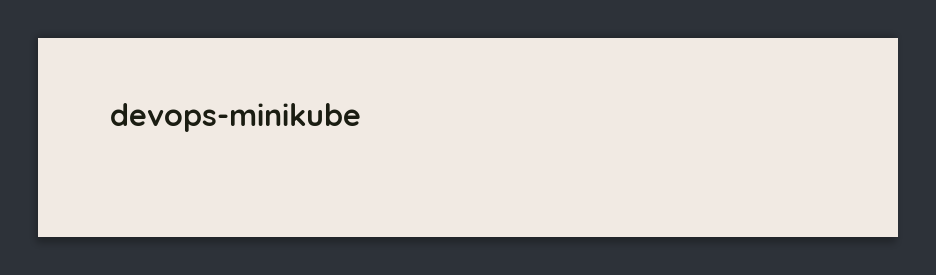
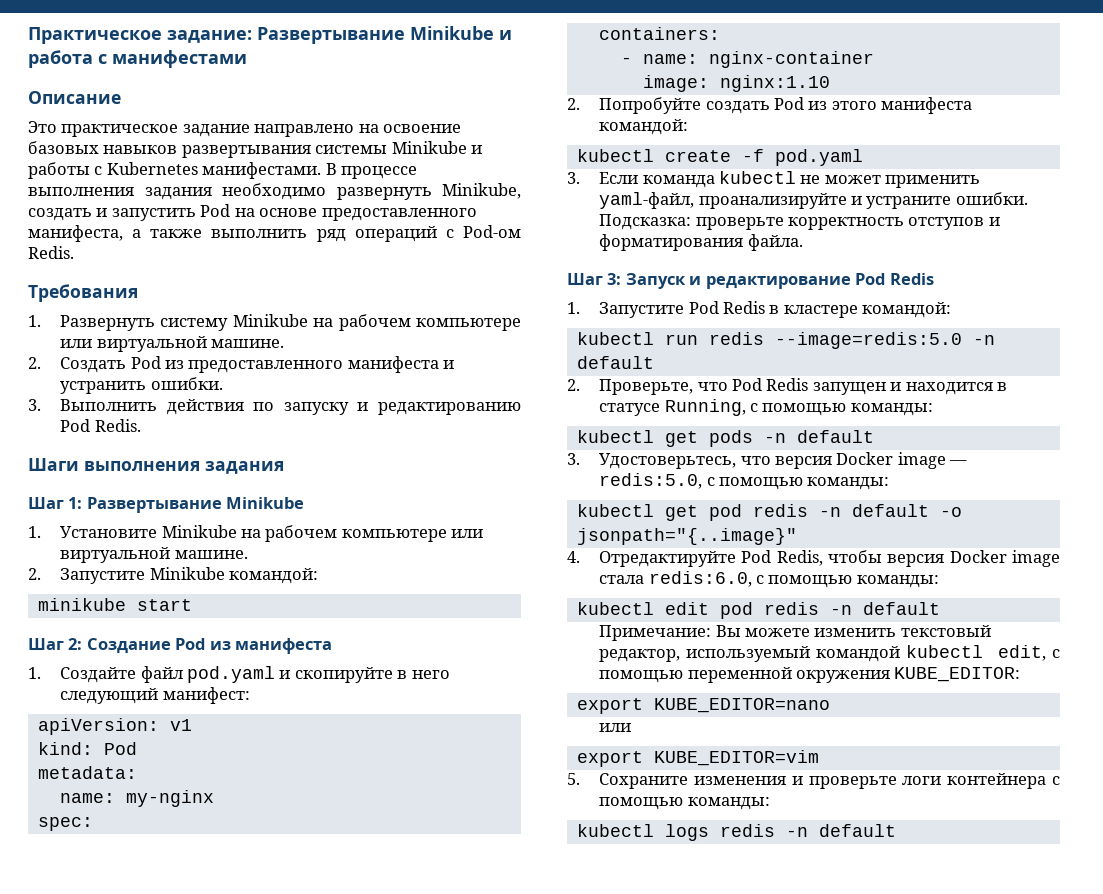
[110,103,361,132] devops-minikube -> [28,26,512,44] [28,50,247,68] [28,91,121,104] [28,121,462,137] [28,141,483,158] [28,162,418,179] [28,183,521,200] [28,204,477,221] [28,225,522,242] [28,246,74,259] [28,284,138,302] [28,314,521,331] [60,336,284,352] [28,356,455,373] [60,377,223,394] [28,399,521,415] [60,419,141,432] [28,458,284,474] [28,497,305,513] [28,525,484,542] [60,547,248,563] [28,567,318,584] [37,598,192,611] [28,638,333,654] [28,666,450,683] [60,687,250,704] [37,718,192,735] [37,742,137,755] [37,766,137,779] [59,790,214,807] [37,817,93,831] [598,27,720,40] [620,51,874,68] [642,75,830,92] [567,97,973,114] [599,119,689,135] [576,149,863,166] [567,171,981,188] [599,192,1028,209] [599,214,1000,230] [599,234,803,251] [567,273,934,289] [567,301,952,318] [576,332,995,349] [576,356,654,369] [567,378,1008,395] [599,399,933,416] [576,430,874,447] [567,452,968,469] [599,473,890,490] [576,504,962,521] [576,528,797,545] [567,550,1060,567] [599,571,939,588] [576,602,940,619] [599,625,991,641] [599,645,1060,662] [599,667,1021,683] [576,698,830,714] [599,723,632,732] [576,750,819,767] [567,773,1060,789] [599,797,770,810] [576,824,896,841] Практическое задание: Развертывание Minikube и работа с манифестами // Описание // Это практическое задание направлено на освоение базовых навыков развертывания системы Minikube и работы с Kubernetes манифестами. В процессе выполнения задания необходимо развернуть Minikube, создать и запустить Pod на основе предоставленного манифеста, а также выполнить ряд операций с Pod-ом Redis. // Требования // 1. Развернуть систему Minikube на рабочем компьютере или виртуальной машине. // 2. Создать Pod из предоставленного манифеста и устранить ошибки. // 3. Выполнить действия по запуску и редактированию Pod Redis. // Шаги выполнения задания // Шаг 1: Развертывание Minikube // 1. Установите Minikube на рабочем компьютере или виртуальной машине. // 2. Запустите Minikube командой: // minikube start // Шаг 2: Создание Pod из манифеста // 1. Создайте файл pod.yaml и скопируйте в него следующий манифест: // apiVersion: v1 // kind: Pod // metadata: // name: my-nginx // spec: // containers: // - name: nginx-container // image: nginx:1.10 // 2. Попробуйте создать Pod из этого манифеста командой: // kubectl create -f pod.yaml // 3. Если команда kubectl не может применить yaml-файл, проанализируйте и устраните ошибки. Подсказка: проверьте корректность отступов и форматирования файла. // Шаг 3: Запуск и редактирование Pod Redis // 1. Запустите Pod Redis в кластере командой: // kubectl run redis --image=redis:5.0 -n default // 2. Проверьте, что Pod Redis запущен и находится в статусе Running, с помощью команды: // kubectl get pods -n default // 3. Удостоверьтесь, что версия Docker image — redis:5.0, с помощью команды: // kubectl get pod redis -n default -o jsonpath="{..image}" // 4. Отредактируйте Pod Redis, чтобы версия Docker image стала redis:6.0, с помощью команды: // kubectl edit pod redis -n default // Примечание: Вы можете изменить текстовый редактор, используемый командой kubectl edit, с помощью переменной окружения KUBE_EDITOR: // export KUBE_EDITOR=nano // или // export KUBE_EDITOR=vim // 5. Сохраните изменения и проверьте логи контейнера с помощью команды: // kubectl logs redis -n default

